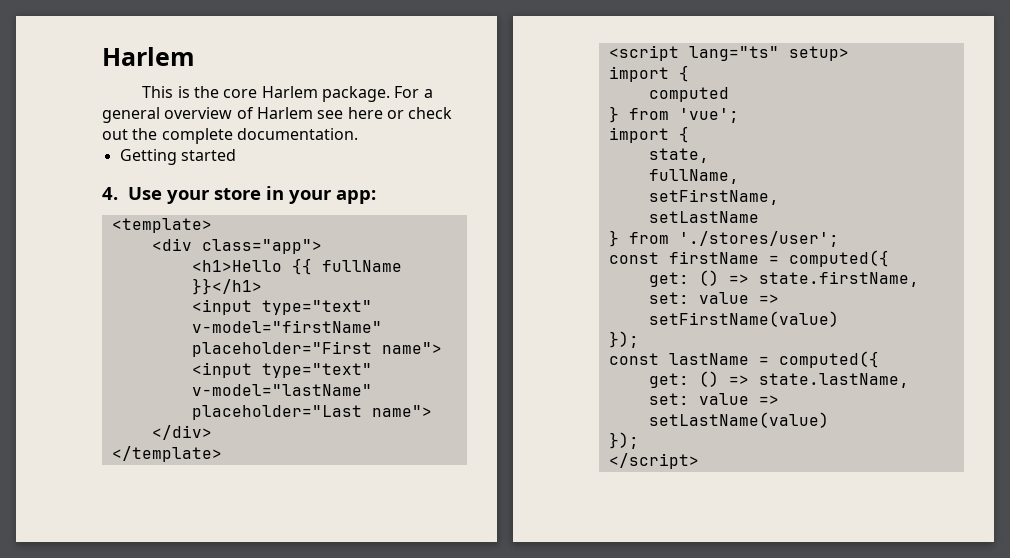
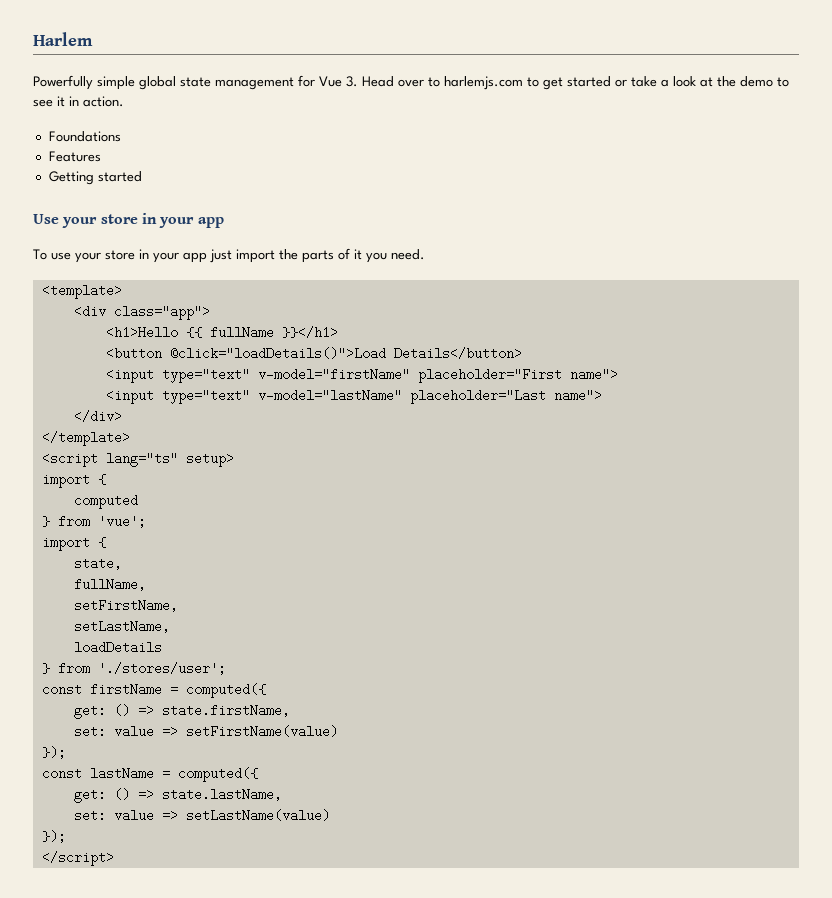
[142,86,433,102] [102,107,453,123] [102,128,358,144] This is the core Harlem package. For a general overview of Harlem see here or check out the complete documentation. -> [33,75,789,90] [33,96,124,107] [48,131,121,142] [48,151,101,162] Powerfully simple global state management for Vue 3. Head over to harlemjs.com to get started or take a look at the demo to see it in action. // Foundations // Features
[102,187,118,200] 4. -> (142, 176) none
[336,190,377,204] app: -> [197,217,224,228] [33,248,425,263] app // To use your store in your app just import the parts of it you need.
(262, 286) none -> [105,347,522,360] // <button @click="loadDetails()">Load Details</button>
[648,211,759,223] setLastName -> [73,620,170,633] [73,641,162,654] setLastName, // loadDetails

